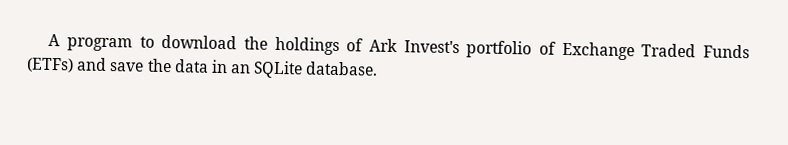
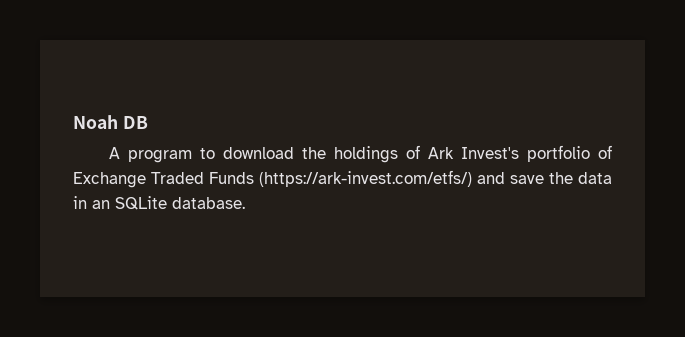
(48, 40) none -> [73,115,148,129] Noah DB //
[26,57,74,73] (ETFs) -> [259,170,472,187] (https://ark-invest.com/etfs/)

